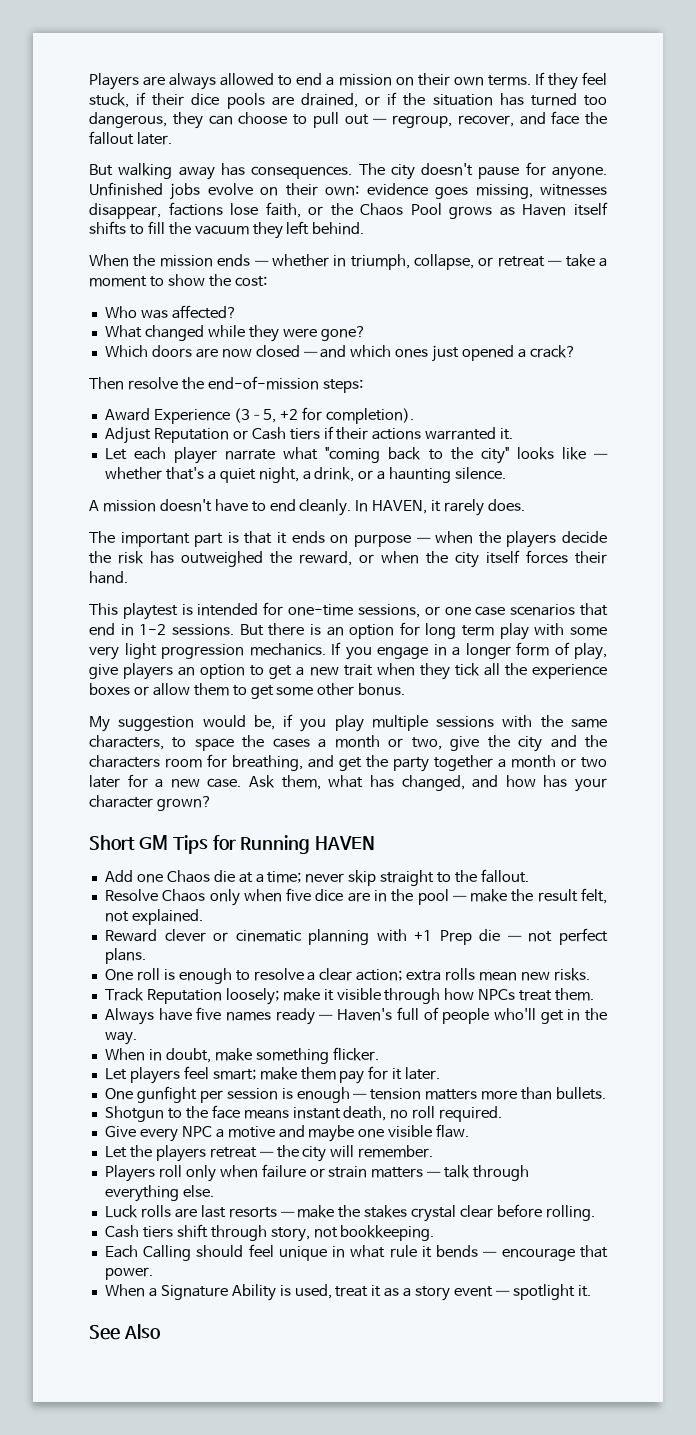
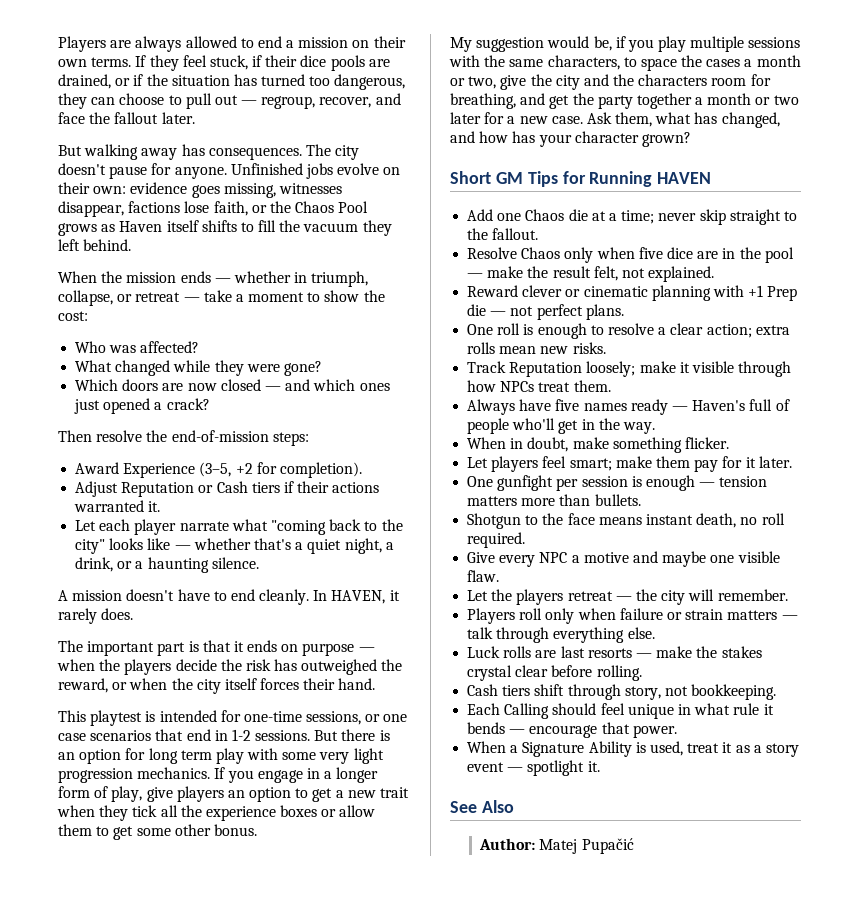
(160, 1331) none -> [479,838,634,854] // Author: Matej Pupačić

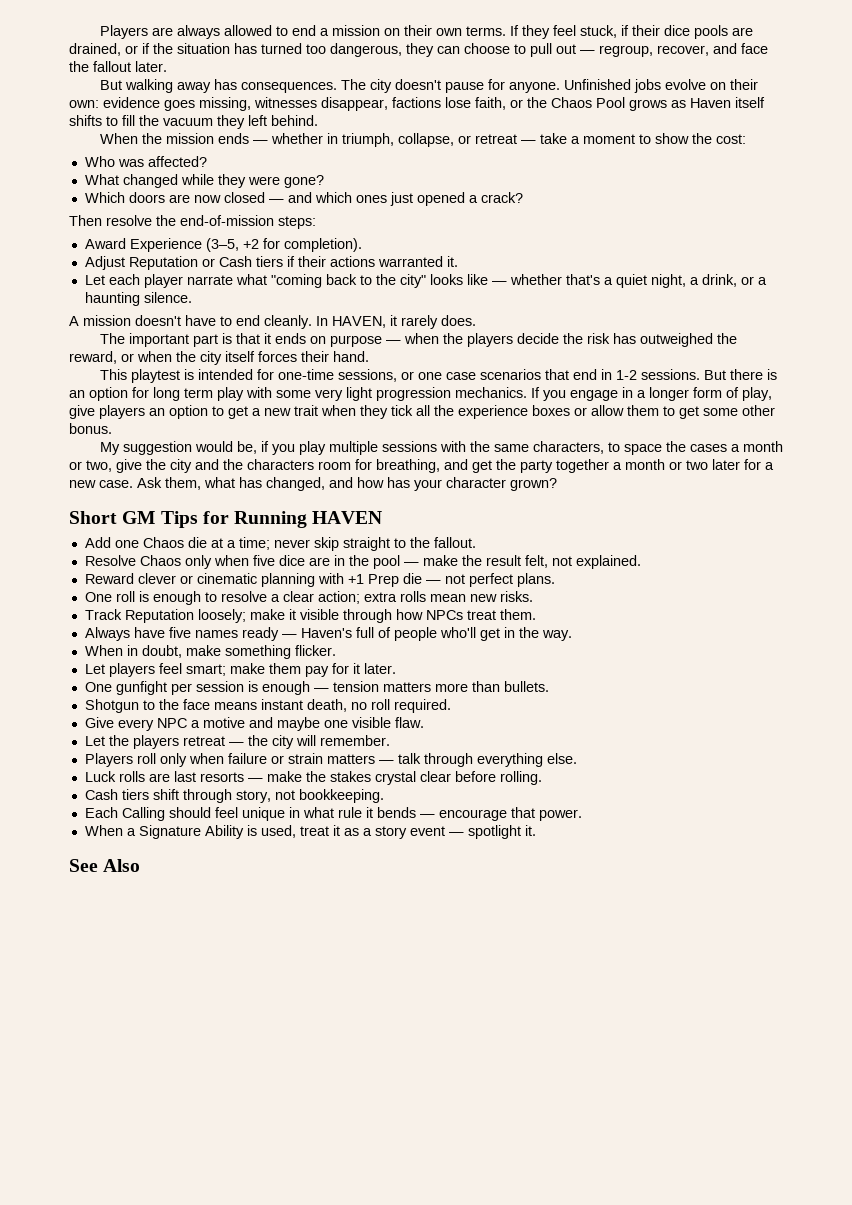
[479,838,634,854] // Author: Matej Pupačić -> (141, 865) none

